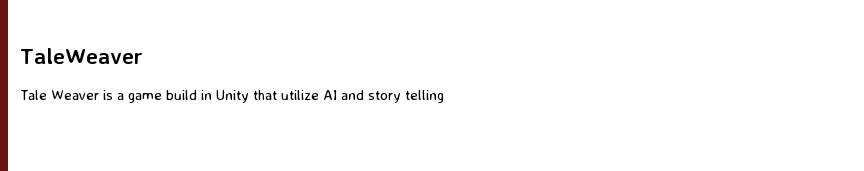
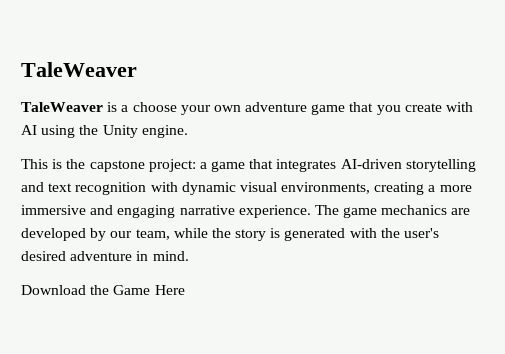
[20,90,444,103] Tale Weaver is a game build in Unity that utilize AI and story telling -> [21,102,474,115] [21,125,188,138] [21,159,476,172] [21,182,472,195] [21,205,471,218] [21,228,440,241] [21,251,189,261] [21,285,185,295] TaleWeaver is a choose your own adventure game that you create with AI using the Unity engine. // This is the capstone project: a game that integrates AI-driven storytelling and text recognition with dynamic visual environments, creating a more immersive and engaging narrative experience. The game mechanics are developed by our team, while the story is generated with the user's desired adventure in mind. // Download the Game Here

